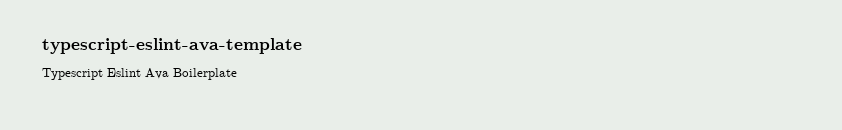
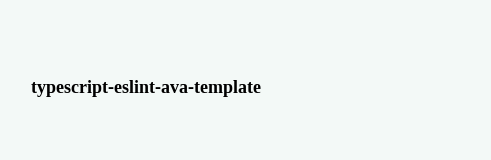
[42,68,237,80] // Typescript Eslint Ava Boilerplate -> (261, 88) none

